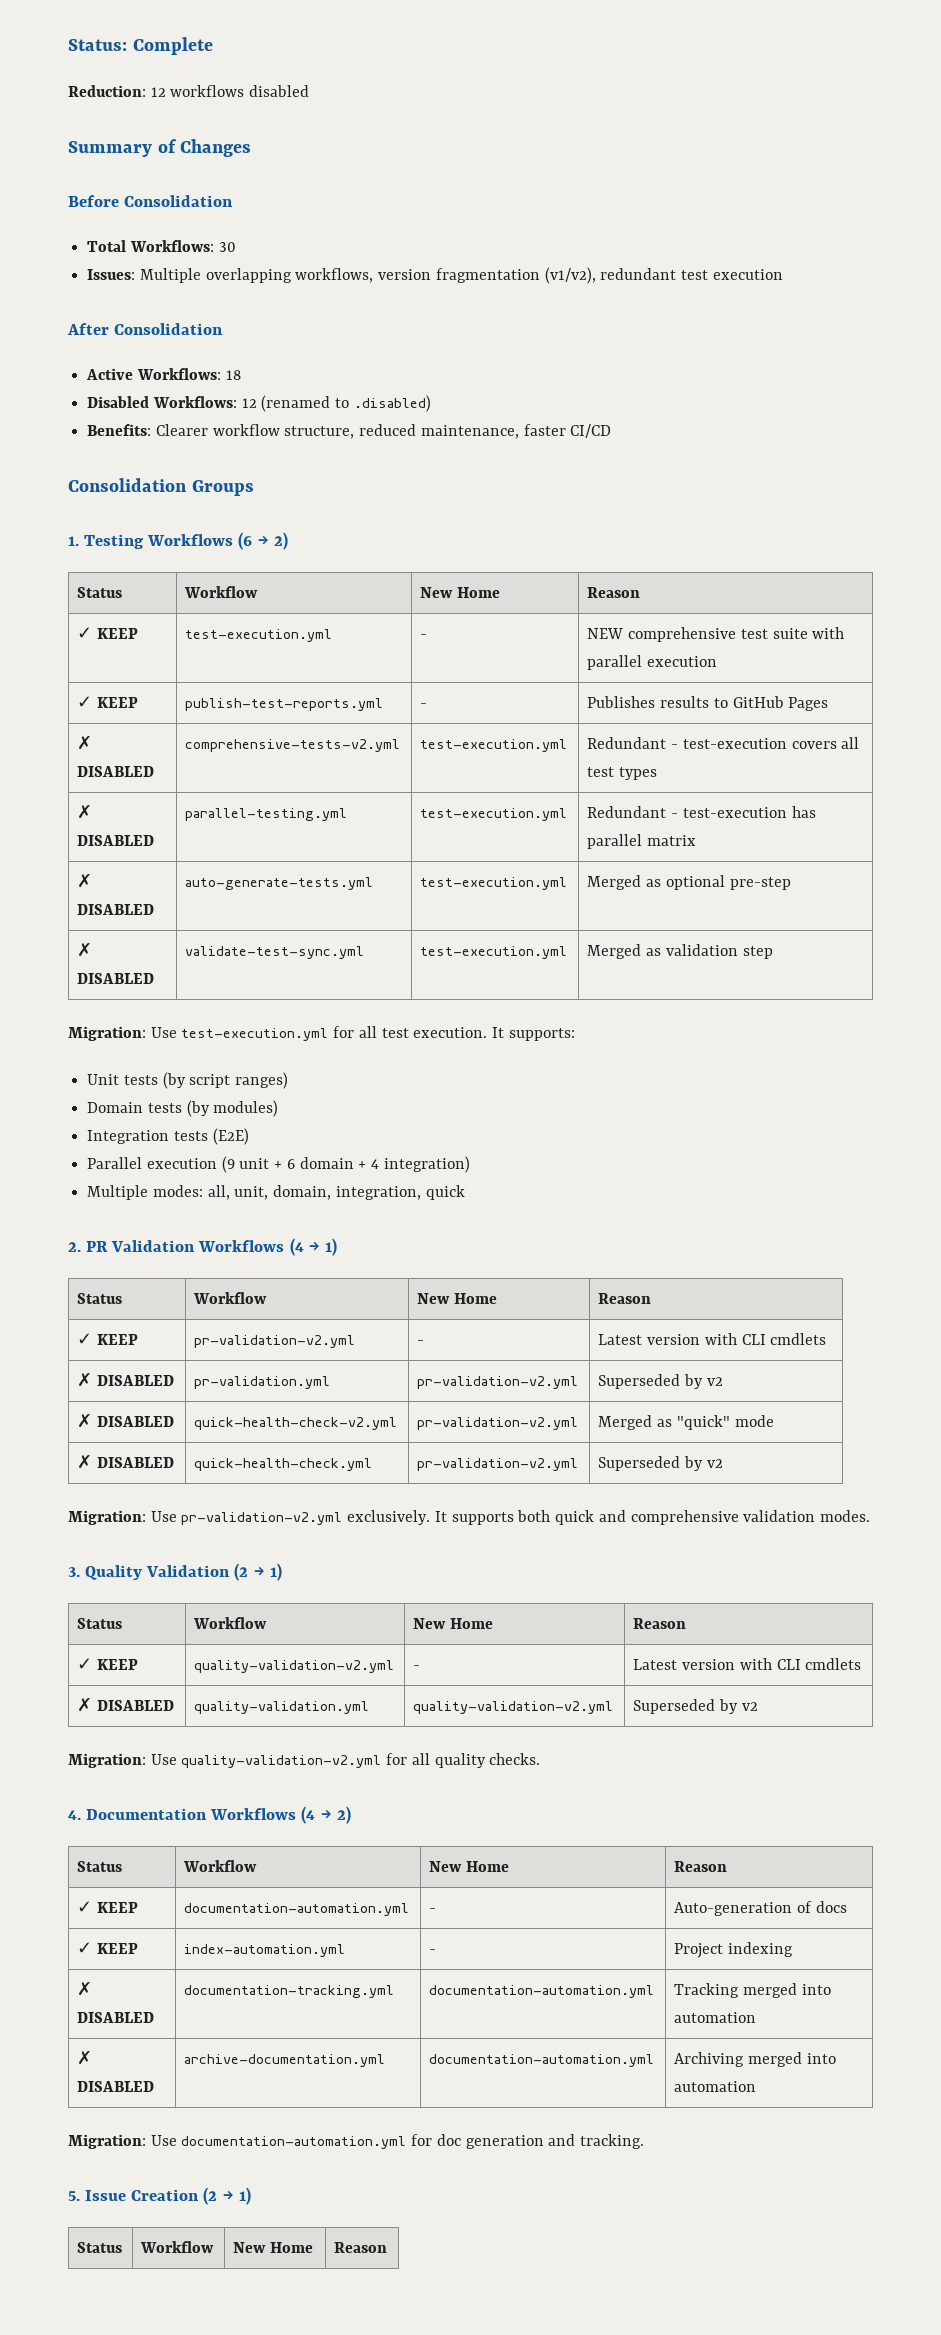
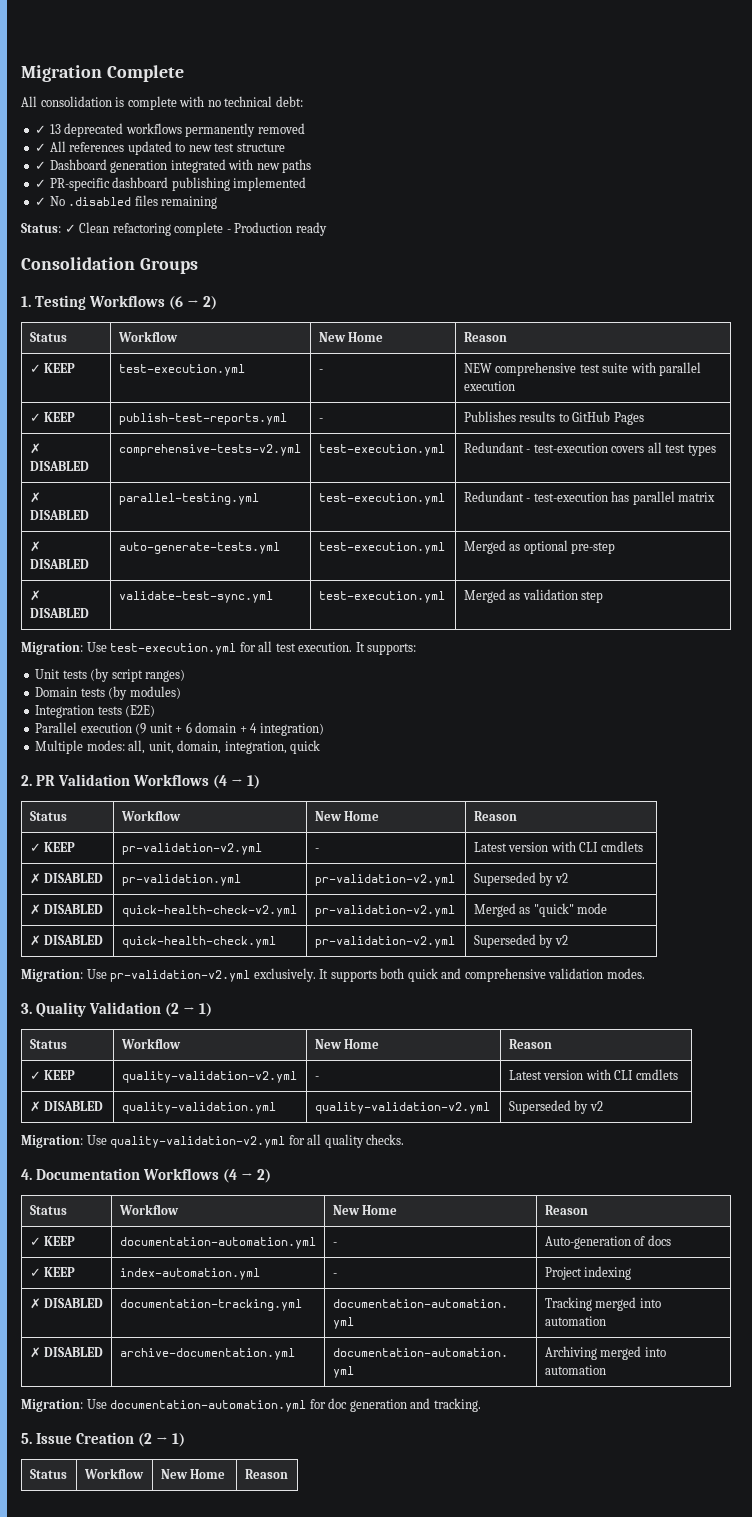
[68,39,127,51] Status: -> [21,65,102,82] Migration
[68,85,310,97] [68,139,252,157] [68,195,234,207] [87,240,236,252] [87,267,783,284] [67,323,224,335] [86,368,241,380] [87,395,431,412] [87,424,612,439] Reduction: 12 workflows disabled // Summary of Changes // Before Consolidation // Total Workflows: 30 // Issues: Multiple overlapping workflows, version fragmentation (v1/v2), redundant test execution // After Consolidation // Active Workflows: 18 // Disabled Workflows: 12 (renamed to .disabled) // Benefits: Clearer workflow structure, reduced maintenance, faster CI/CD -> [21,96,303,110] [35,123,305,137] [35,141,285,155] [35,159,312,173] [35,177,307,191] [35,195,218,209] [21,222,327,236] All consolidation is complete with no technical debt: // ✓ 13 deprecated workflows permanently removed // ✓ All references updated to new test structure // ✓ Dashboard generation integrated with new paths // ✓ PR-specific dashboard publishing implemented // ✓ No .disabled files remaining // Status: ✓ Clean refactoring complete - Production ready

